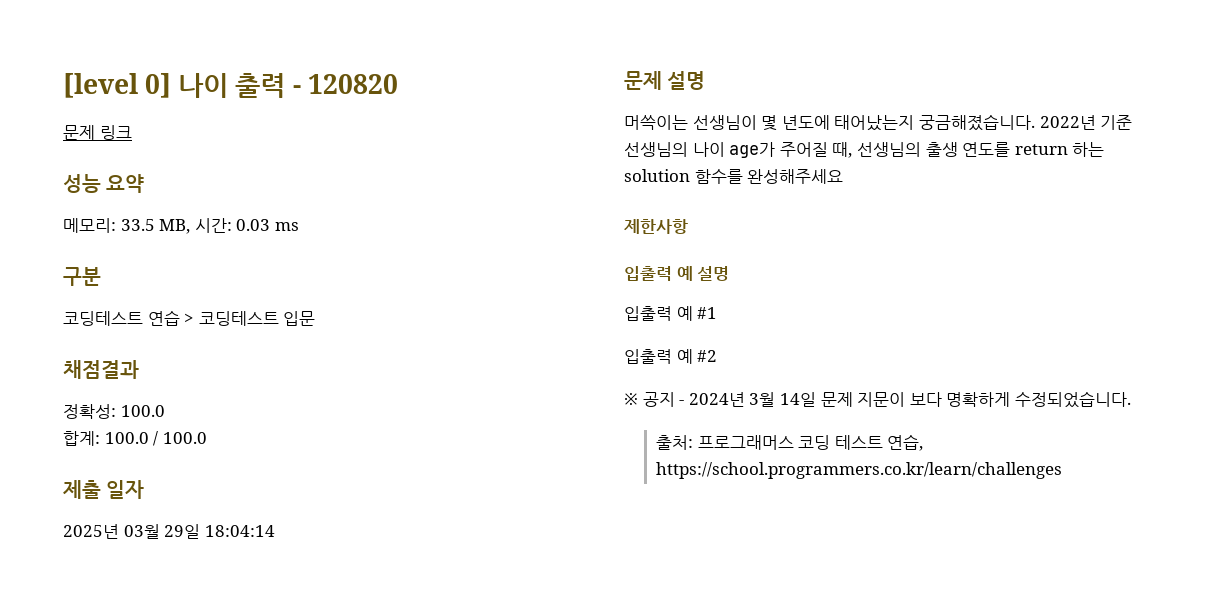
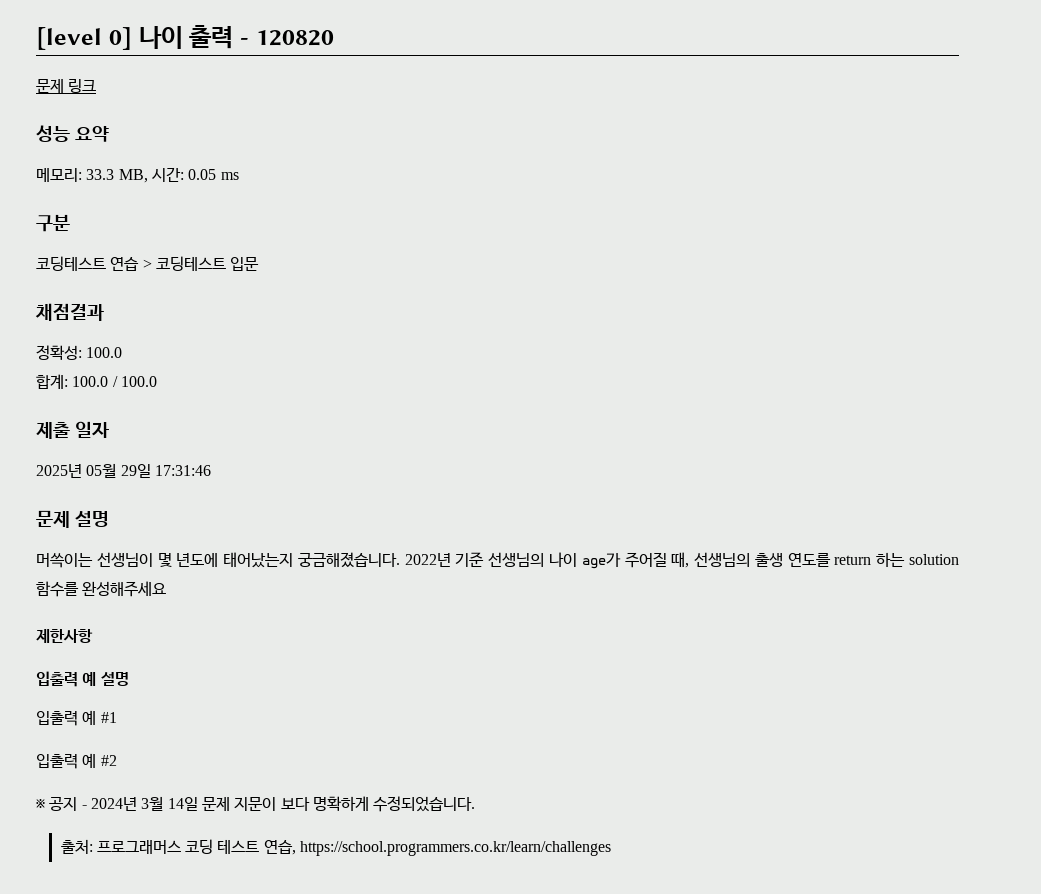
[120,219,155,231] 33.5 -> [86,169,115,180] 33.3
[236,219,271,231] 0.03 -> [188,169,217,180] 0.05
[123,524,275,539] 03월 29일 18:04:14 -> [86,463,211,478] 05월 29일 17:31:46

